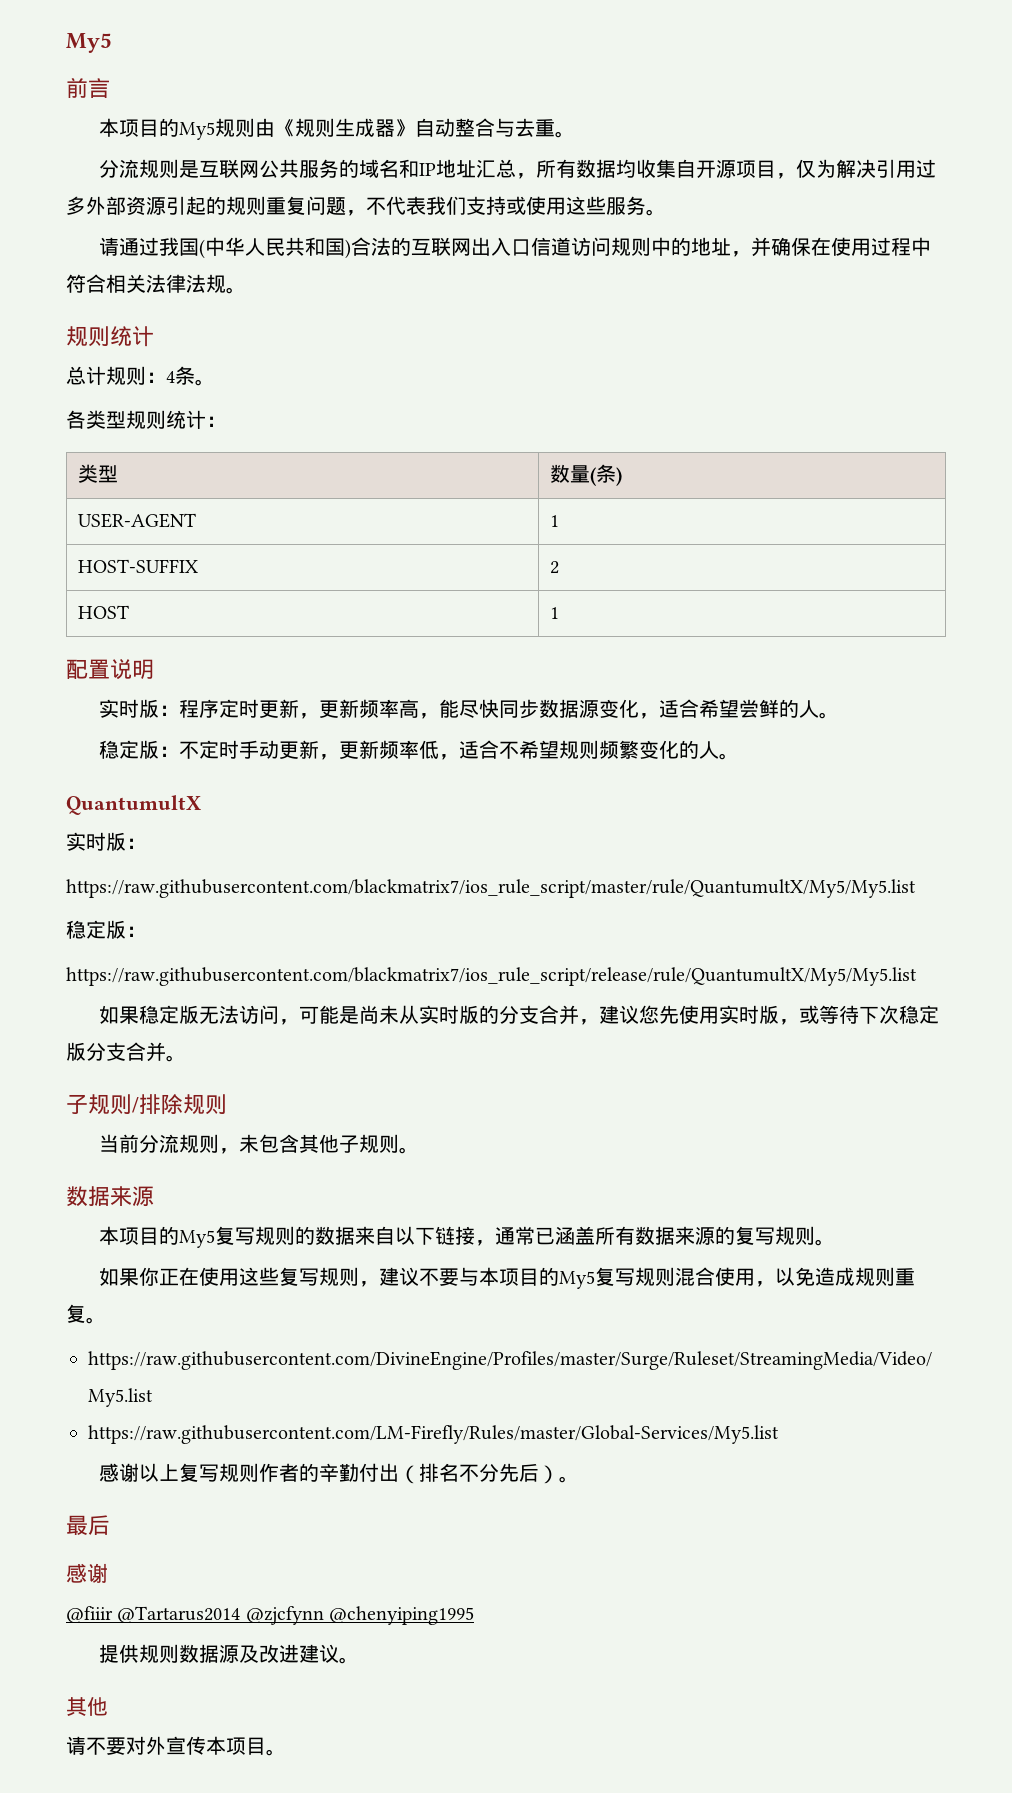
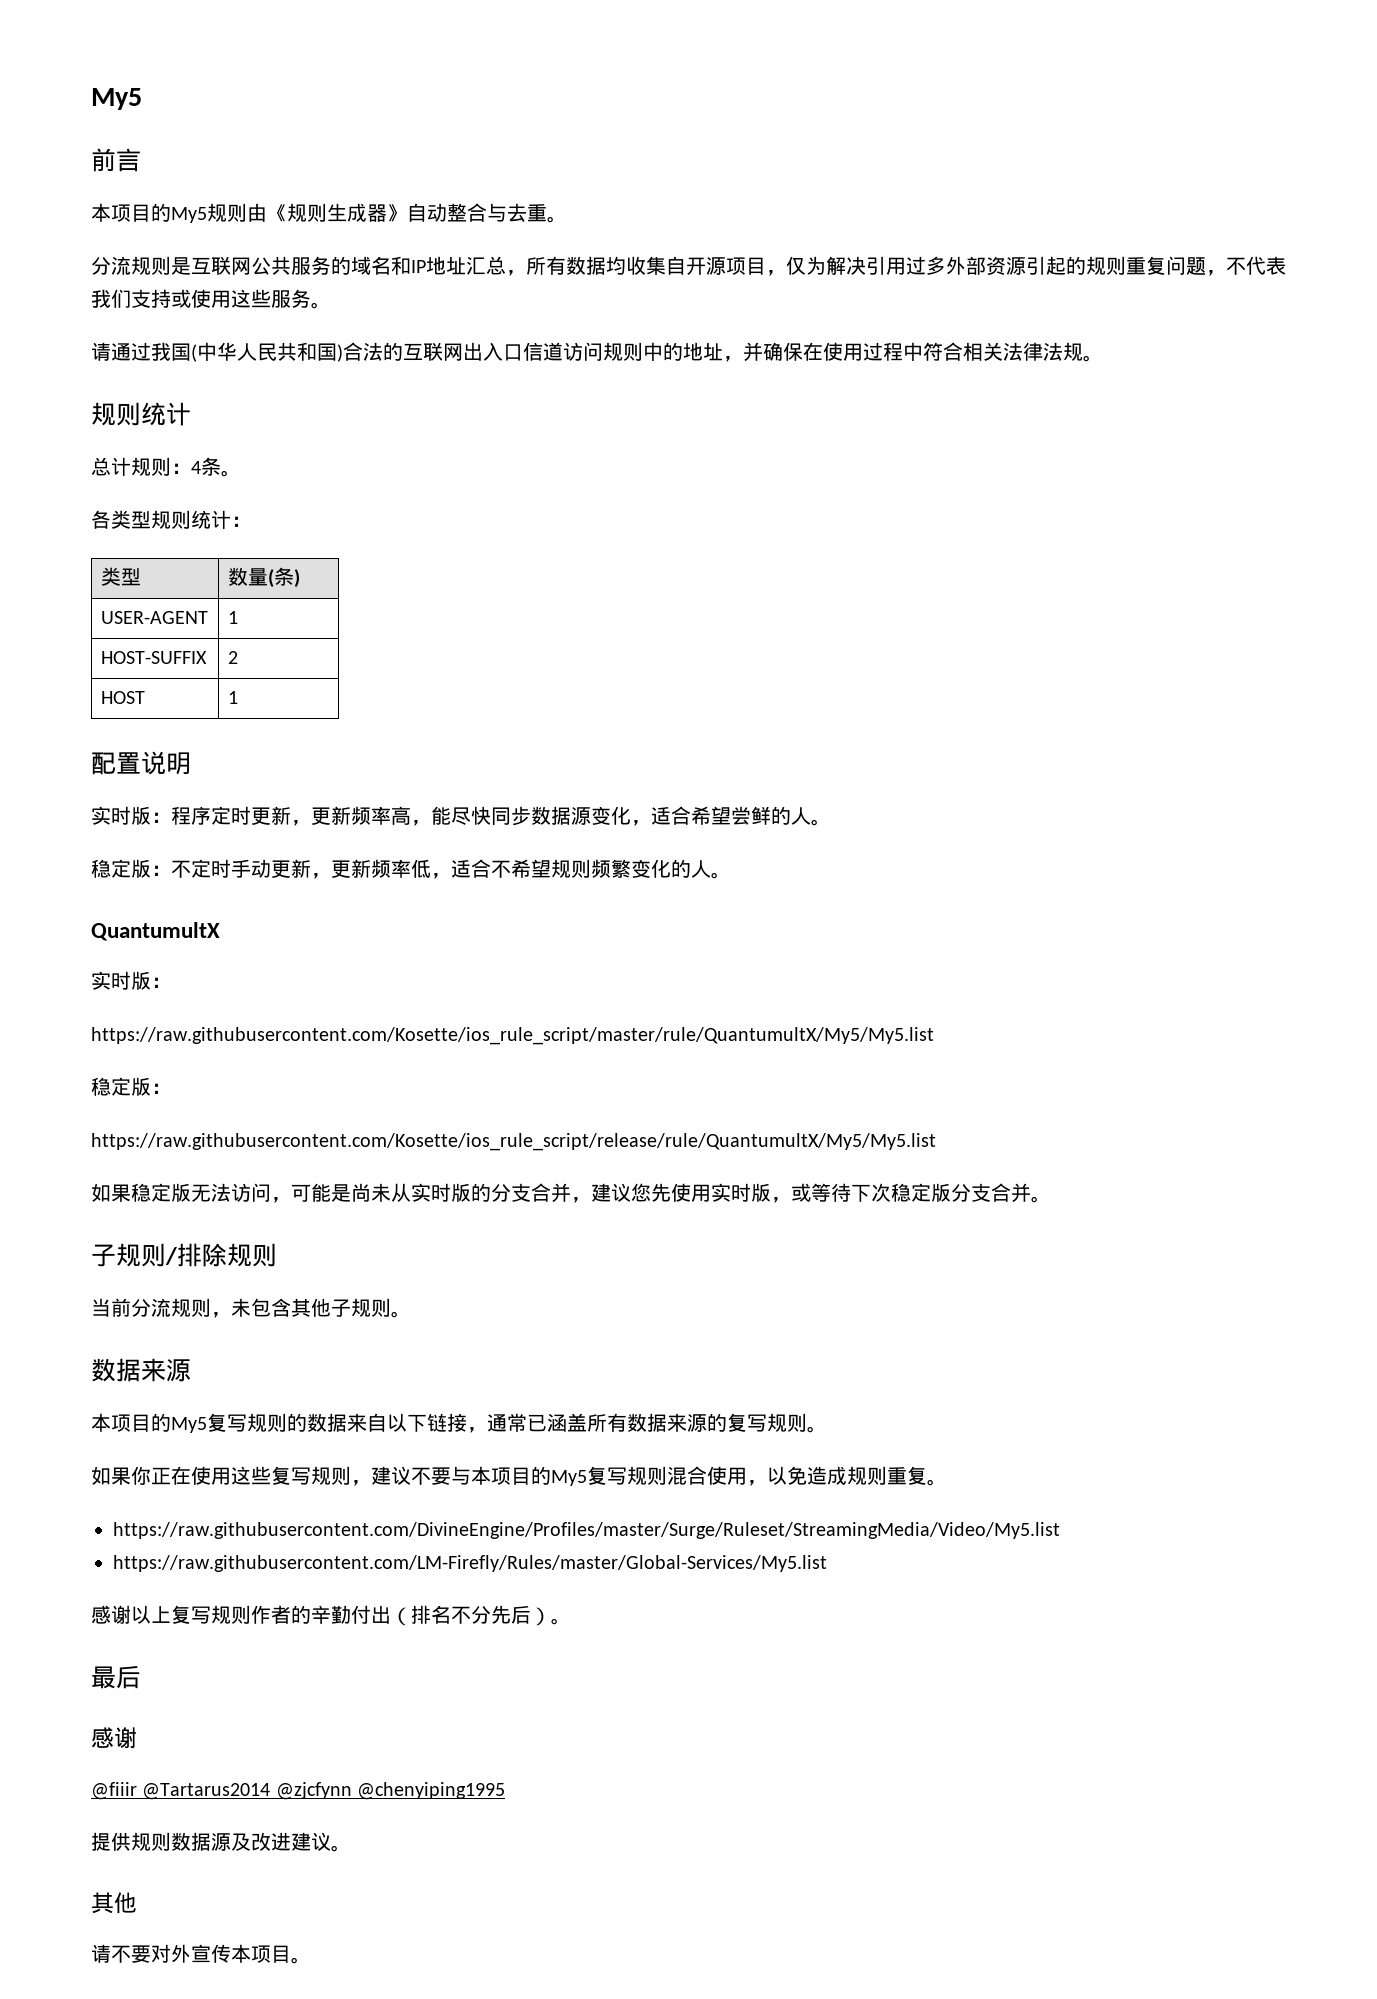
[66,879,916,898] https://raw.githubusercontent.com/blackmatrix7/ios_rule_script/master/rule/QuantumultX/My5/My5.list -> [91,1027,934,1045] https://raw.githubusercontent.com/Kosette/ios_rule_script/master/rule/QuantumultX/My5/My5.list
[66,967,917,986] https://raw.githubusercontent.com/blackmatrix7/ios_rule_script/release/rule/QuantumultX/My5/My5.list -> [91,1133,936,1151] https://raw.githubusercontent.com/Kosette/ios_rule_script/release/rule/QuantumultX/My5/My5.list

